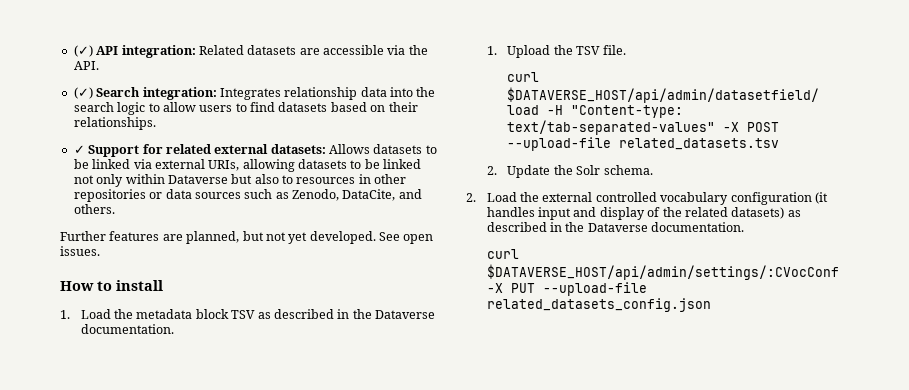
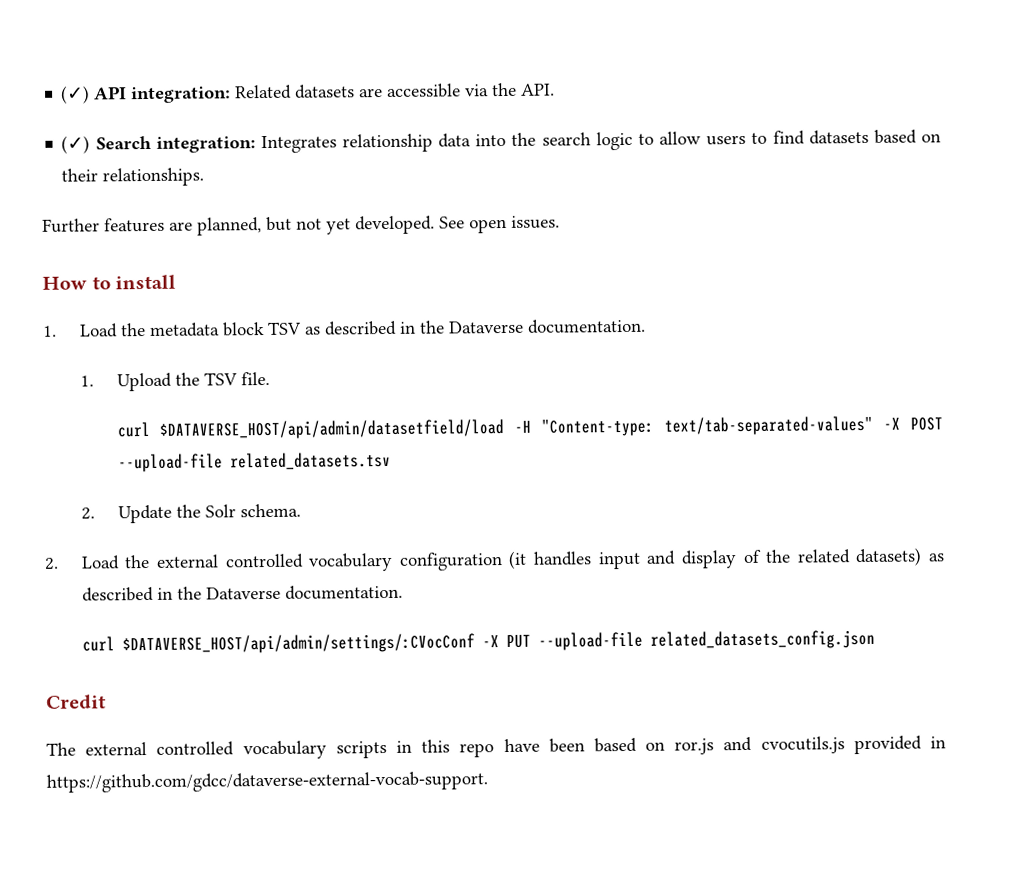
[73,144,437,157] [73,159,422,172] [73,174,407,187] [73,189,422,202] [73,204,115,214] // ✓ Support for related external datasets: Allows datasets to be linked via external URIs, allowing datasets to be linked not only within Dataverse but also to resources in other repositories or data sources such as Zenodo, DataCite, and others. -> (205, 177) none
(711, 305) none -> [46,694,106,709] [46,735,946,760] [46,771,488,793] // Credit // The external controlled vocabulary scripts in this repo have been based on ror.js and cvocutils.js provided in https://github.com/gdcc/dataverse-external-vocab-support.

